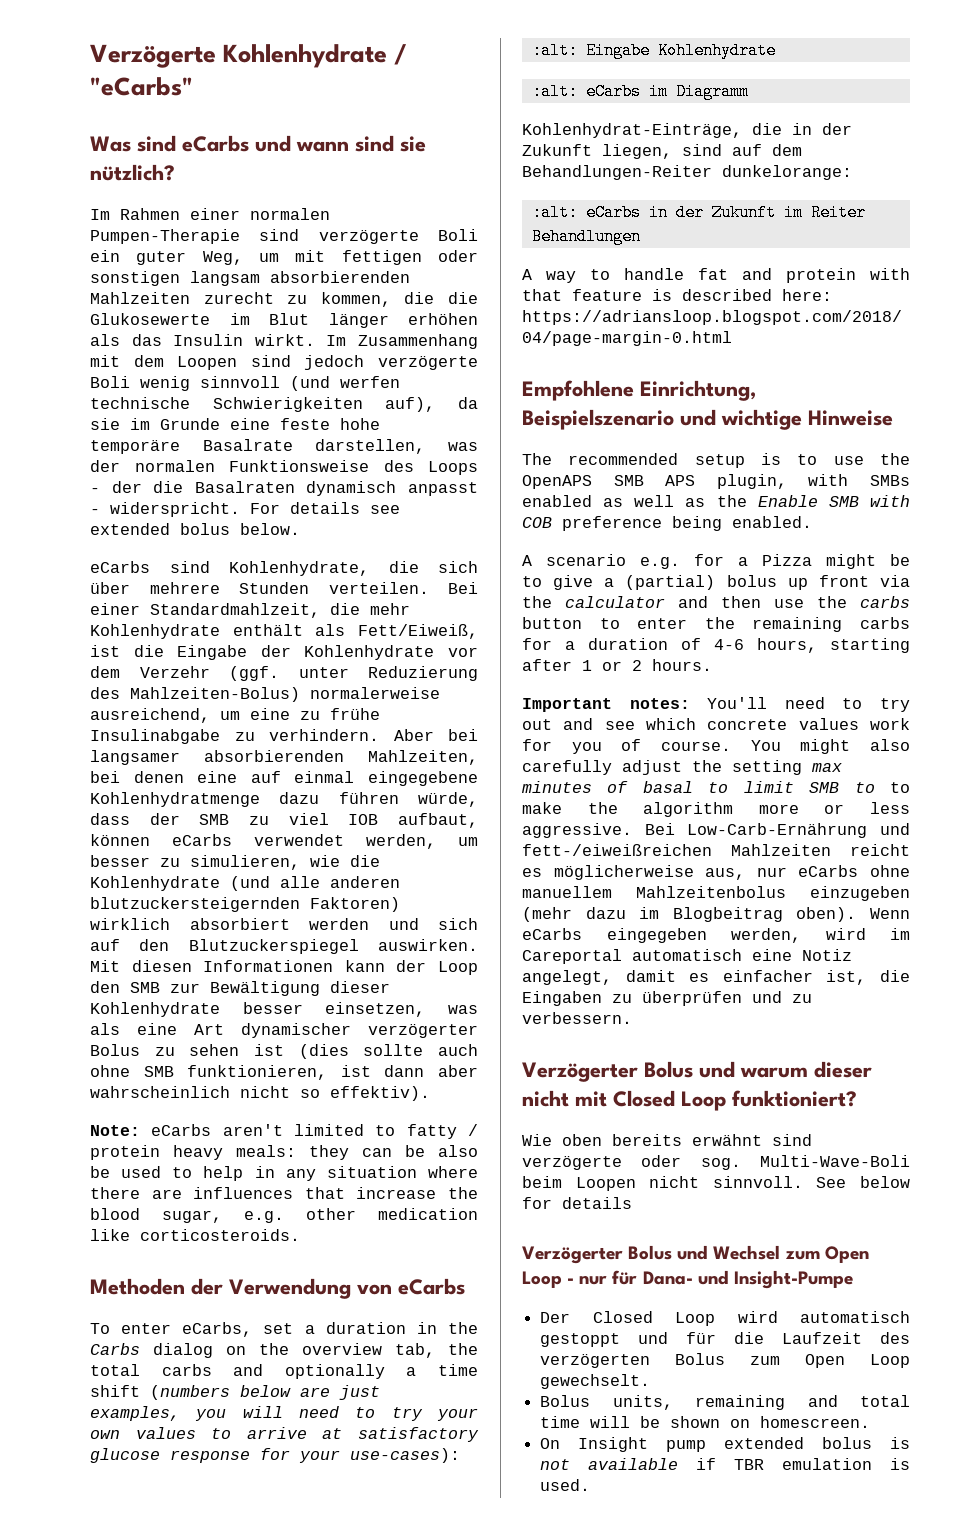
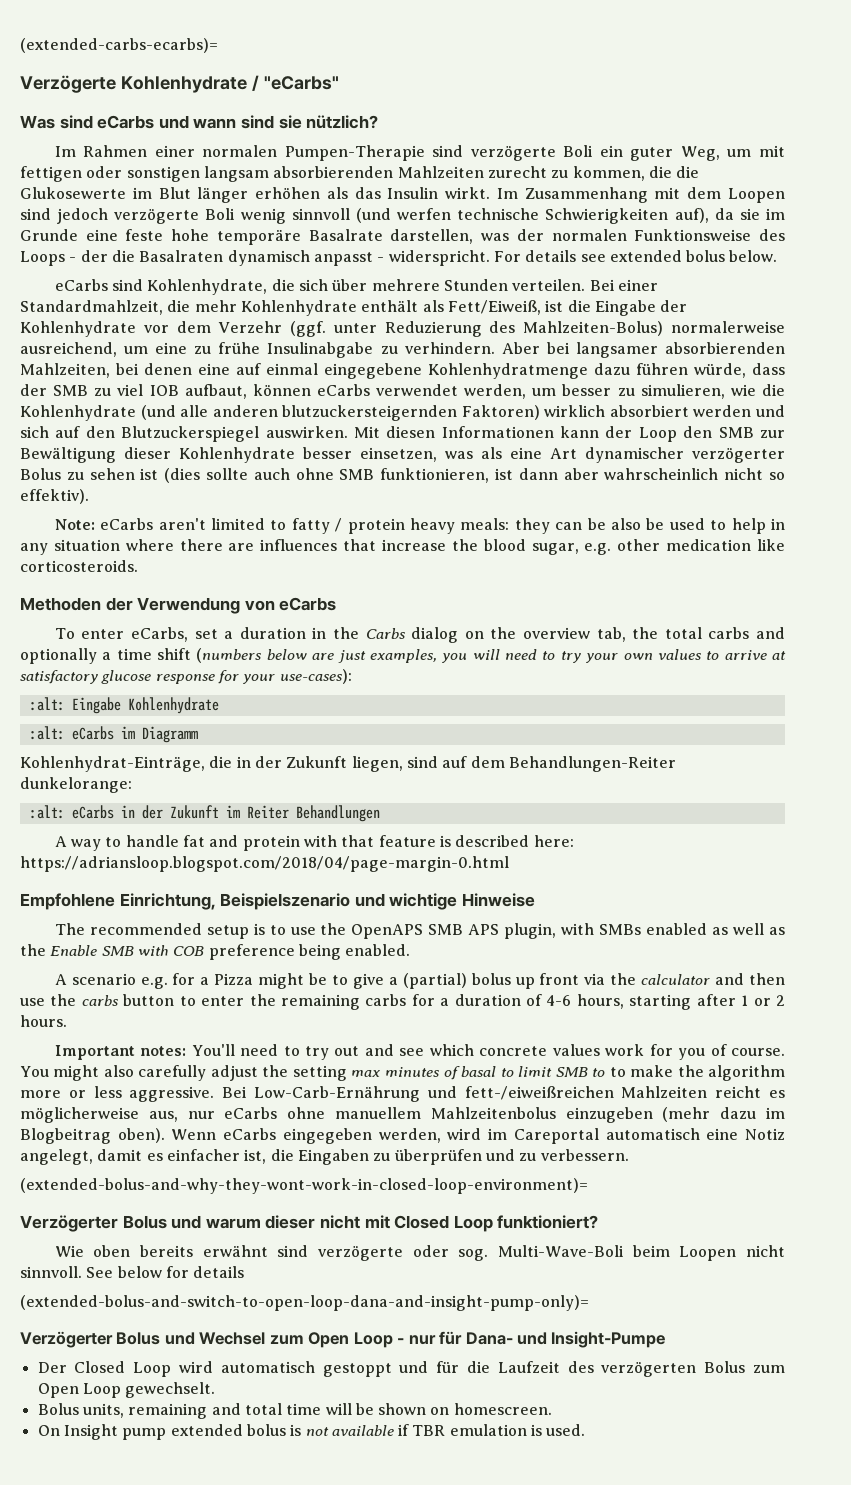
(90, 56) none -> [20,38,218,53] (extended-carbs-ecarbs)= //
(632, 1018) none -> [20,1178,588,1194] // (extended-bolus-and-why-they-wont-work-in-closed-loop-environment)=
(632, 1203) none -> [20,1295,589,1311] // (extended-bolus-and-switch-to-open-loop-dana-and-insight-pump-only)=

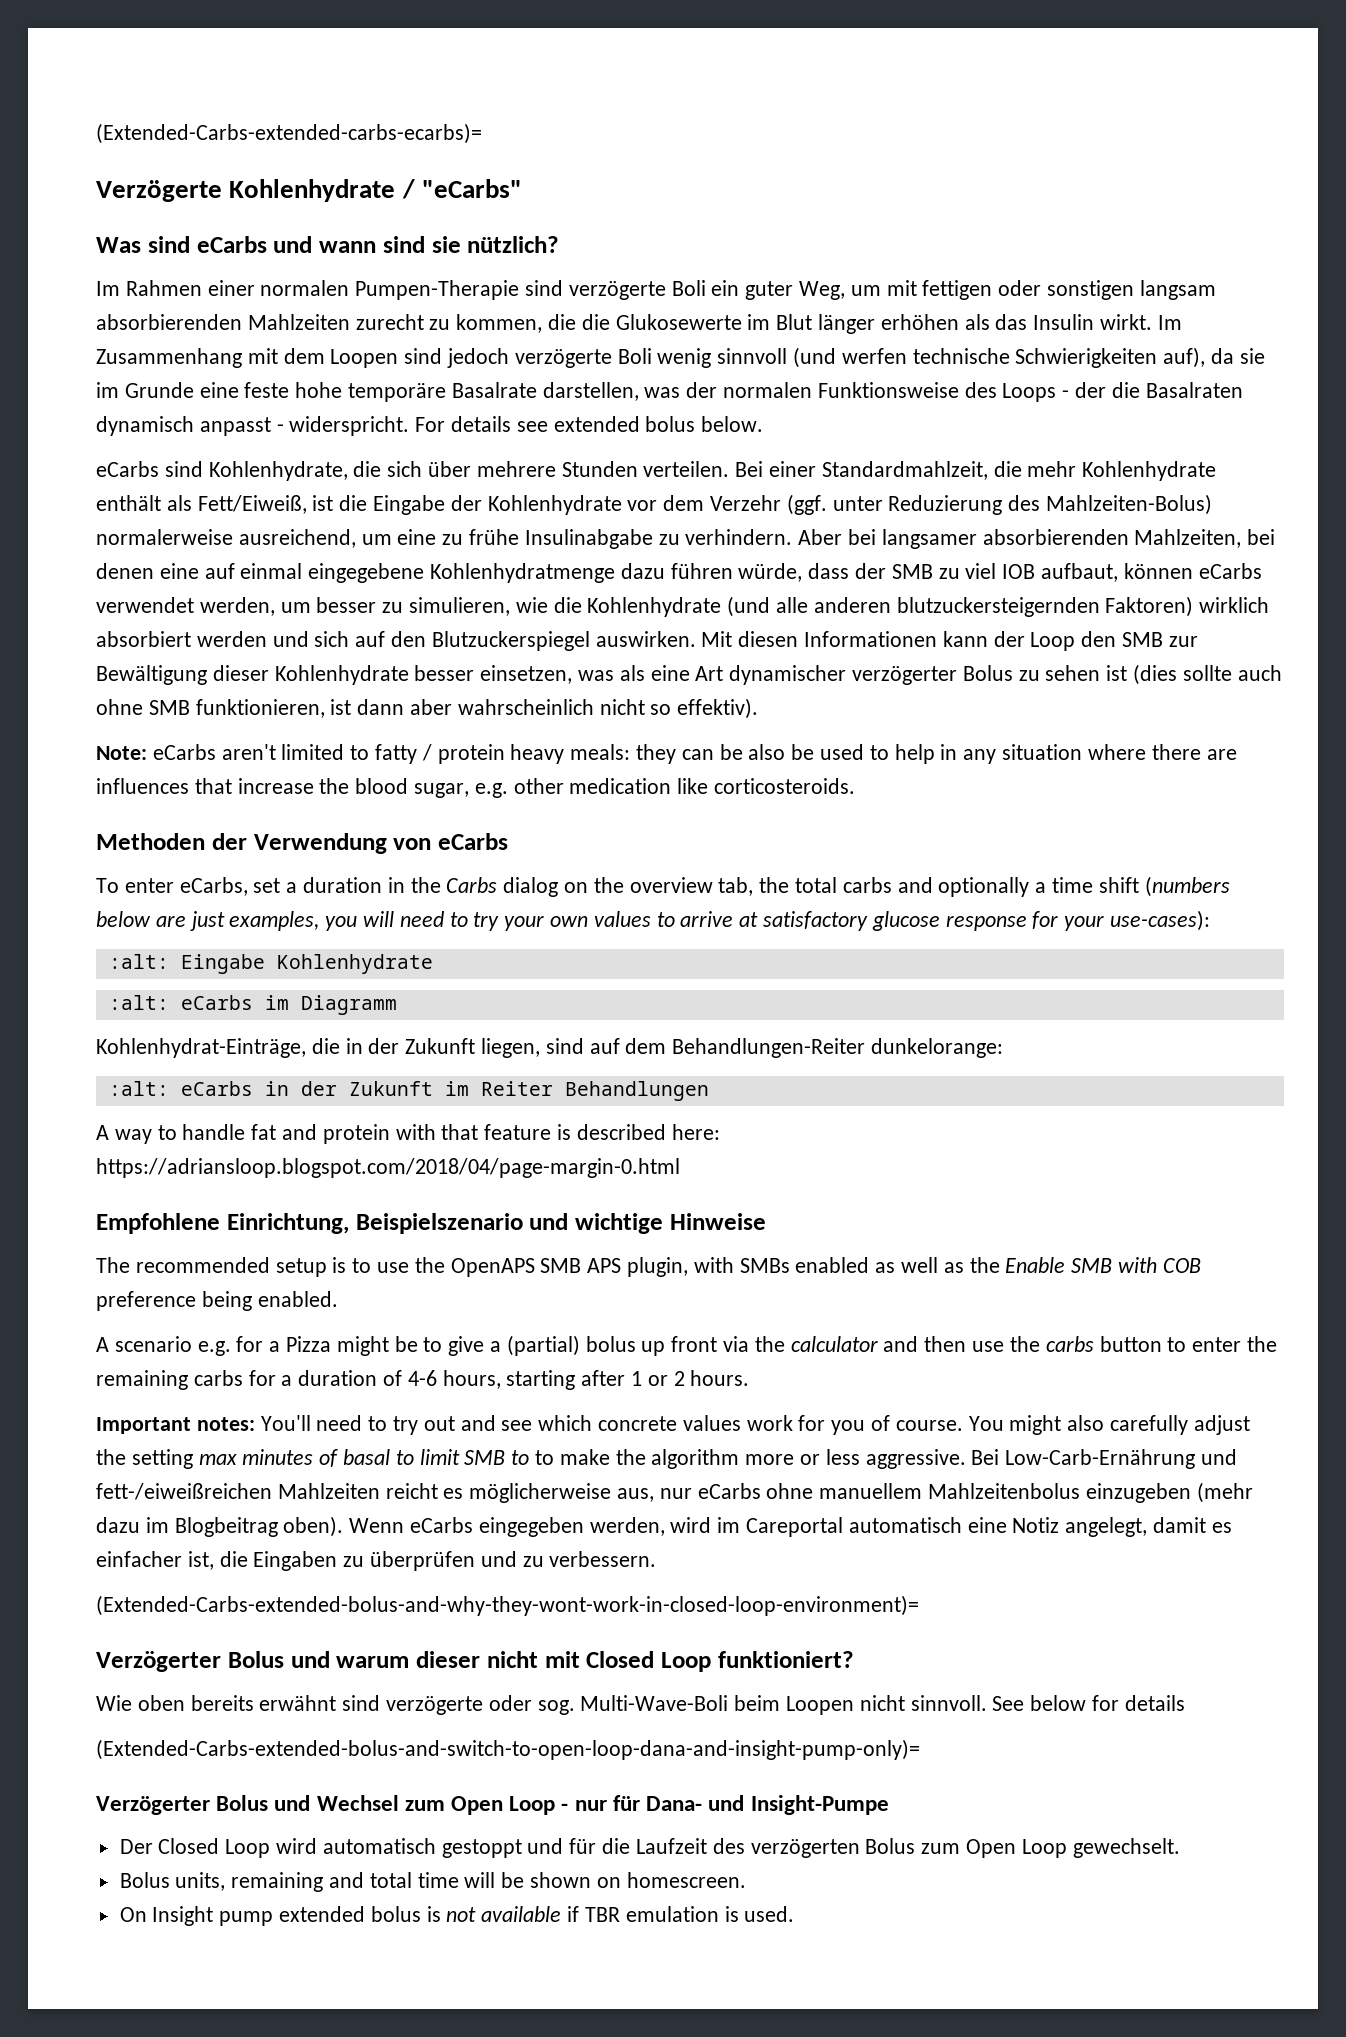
[20,38,218,53] (extended-carbs-ecarbs)= -> [96,123,482,144] (Extended-Carbs-extended-carbs-ecarbs)=
[20,1178,588,1194] (extended-bolus-and-why-they-wont-work-in-closed-loop-environment)= -> [96,1595,919,1616] (Extended-Carbs-extended-bolus-and-why-they-wont-work-in-closed-loop-environment)=
[20,1295,589,1311] (extended-bolus-and-switch-to-open-loop-dana-and-insight-pump-only)= -> [96,1739,920,1760] (Extended-Carbs-extended-bolus-and-switch-to-open-loop-dana-and-insight-pump-only)=

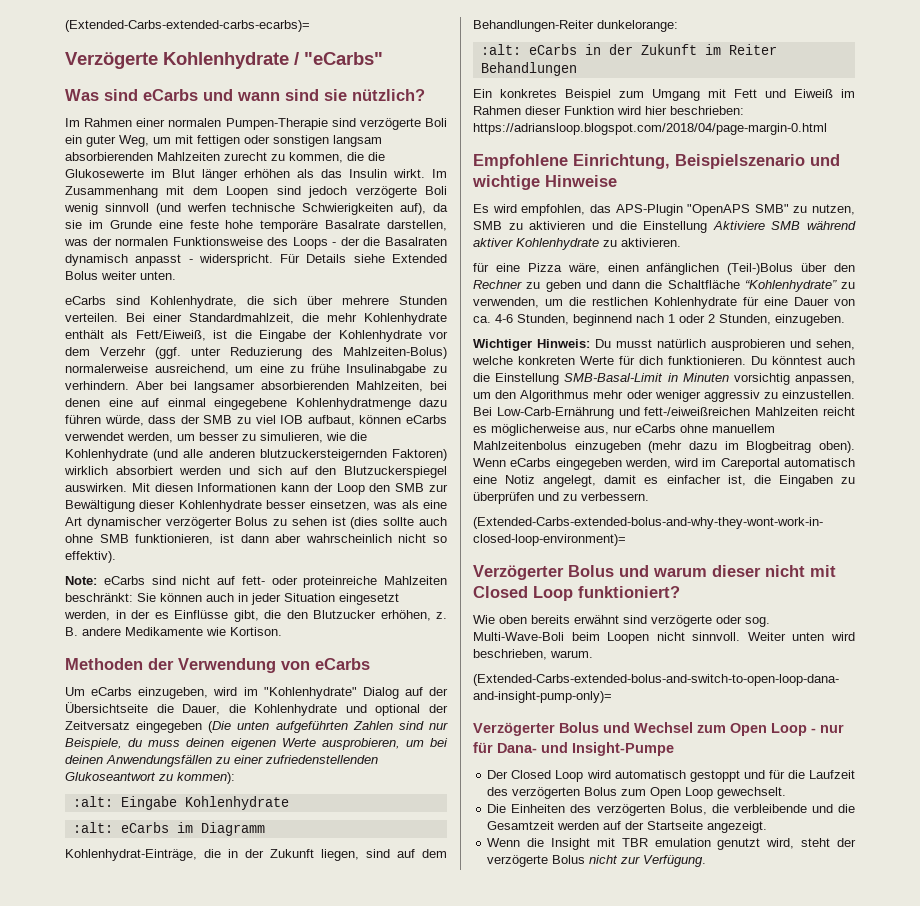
[415,416,764,432] For details see extended bolus below. -> [280,254,447,263] [65,271,176,280] Für Details siehe Extended Bolus weiter unten.
[221,744,1237,764] [96,778,856,798] aren't limited to fatty / protein heavy meals: they can be also be used to help in any situation where there are influences that increase the blood sugar, e.g. other medication like corticosteroids. -> [151,576,447,588] [65,593,399,605] [64,610,447,622] [65,627,282,636] sind nicht auf fett- oder proteinreiche Mahlzeiten beschränkt: Sie können auch in jeder Situation eingesetzt werden, in der es Einflüsse gibt, die den Blutzucker erhöhen, z. B. andere Medikamente wie Kortison.
[96,876,1230,897] [96,910,1211,931] To enter eCarbs, set a duration in the Carbs dialog on the overview tab, the total carbs and optionally a time shift (numbers below are just examples, you will need to try your own values to arrive at satisfactory glucose response for your use-cases): -> [65,687,448,699] [65,702,448,716] [65,721,449,733] [65,738,448,750] [65,755,378,767] [65,772,235,784] Um eCarbs einzugeben, wird im "Kohlenhydrate" Dialog auf der Übersichtseite die Dauer, die Kohlenhydrate und optional der Zeitversatz eingegeben (Die unten aufgeführten Zahlen sind nur Beispiele, du muss deinen eigenen Werte ausprobieren, um bei deinen Anwendungsfällen zu einer zufriedenstellenden Glukoseantwort zu kommen):
[96,1124,720,1144] A way to handle fat and protein with that feature is described here: -> [473,89,855,101] [473,106,744,115] Ein konkretes Beispiel zum Umgang mit Fett und Eiweiß im Rahmen dieser Funktion wird hier beschrieben:
[96,1257,1201,1277] [96,1291,338,1311] [96,1335,1277,1356] [96,1370,750,1390] [96,1415,1250,1435] [96,1449,966,1469] The recommended setup is to use the OpenAPS SMB APS plugin, with SMBs enabled as well as the Enable SMB with COB preference being enabled. // A scenario e.g. for a Pizza might be to give a (partial) bolus up front via the calculator and then use the carbs button to enter the remaining carbs for a duration of 4-6 hours, starting after 1 or 2 hours. // Important notes: You'll need to try out and see which concrete values work for you of course. You might also carefully adjust the setting max minutes of basal to limit SMB to to make the algorithm more or less aggressive. -> [473,204,855,216] [473,221,856,233] [473,238,681,250] [473,263,855,275] [473,280,855,292] [473,297,855,309] [473,314,845,326] [473,339,855,351] [472,356,855,365] [473,373,855,385] [473,390,855,402] Es wird empfohlen, das APS-Plugin "OpenAPS SMB" zu nutzen, SMB zu aktivieren und die Einstellung Aktiviere SMB während aktiver Kohlenhydrate zu aktivieren. // für eine Pizza wäre, einen anfänglichen (Teil-)Bolus über den Rechner zu geben und dann die Schaltfläche “Kohlenhydrate” zu verwenden, um die restlichen Kohlenhydrate für eine Dauer von ca. 4-6 Stunden, beginnend nach 1 oder 2 Stunden, einzugeben. // Wichtiger Hinweis: Du musst natürlich ausprobieren und sehen, welche konkreten Werte für dich funktionieren. Du könntest auch die Einstellung SMB-Basal-Limit in Minuten vorsichtig anpassen, um den Algorithmus mehr oder weniger aggressiv zu einzustellen.
[992,1695,1185,1711] See below for details -> [747,632,855,641] [473,649,593,660] Weiter unten wird beschrieben, warum.
[119,1872,746,1892] [119,1906,795,1926] Bolus units, remaining and total time will be shown on homescreen. // On Insight pump extended bolus is not available if TBR emulation is used. -> [487,804,855,816] [487,821,768,833] [487,838,856,850] [487,855,707,867] Die Einheiten des verzögerten Bolus, die verbleibende und die Gesamtzeit werden auf der Startseite angezeigt. // Wenn die Insight mit TBR emulation genutzt wird, steht der verzögerte Bolus nicht zur Verfügung.

